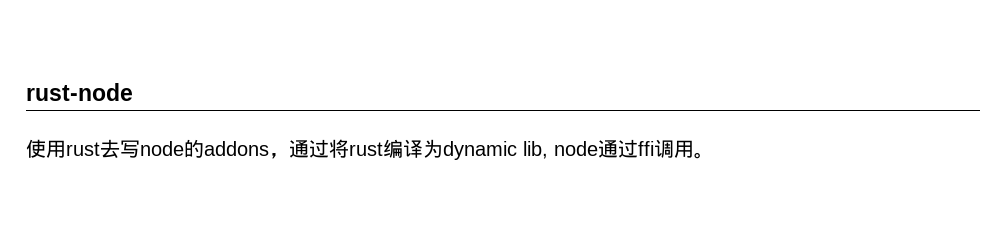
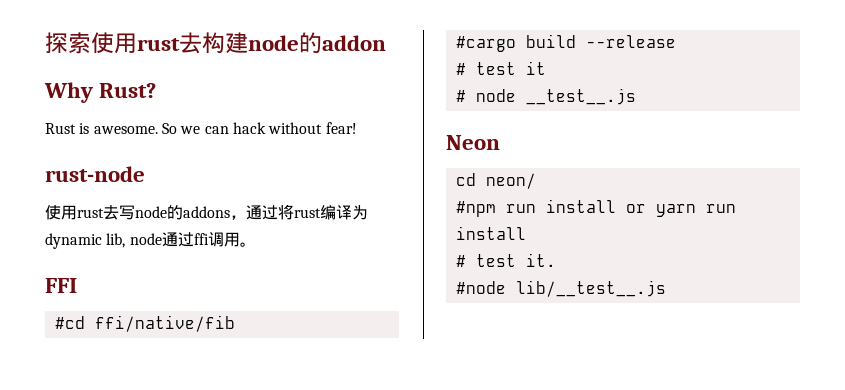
(26, 92) none -> [45,32,386,54] [44,82,157,103] [45,122,357,134] 探索使用rust去构建node的addon // Why Rust? // Rust is awesome. So we can hack without fear! //
(714, 155) none -> [45,278,77,293] [54,315,235,332] [455,34,676,52] [455,61,546,75] [455,88,636,105] [446,135,500,150] [455,173,536,189] [455,199,736,217] [455,226,526,240] [455,253,556,267] [455,280,666,297] // FFI // #cd ffi/native/fib // #cargo build --release // # test it // # node __test__.js // Neon // cd neon/ // #npm run install or yarn run install // # test it. // #node lib/__test__.js

